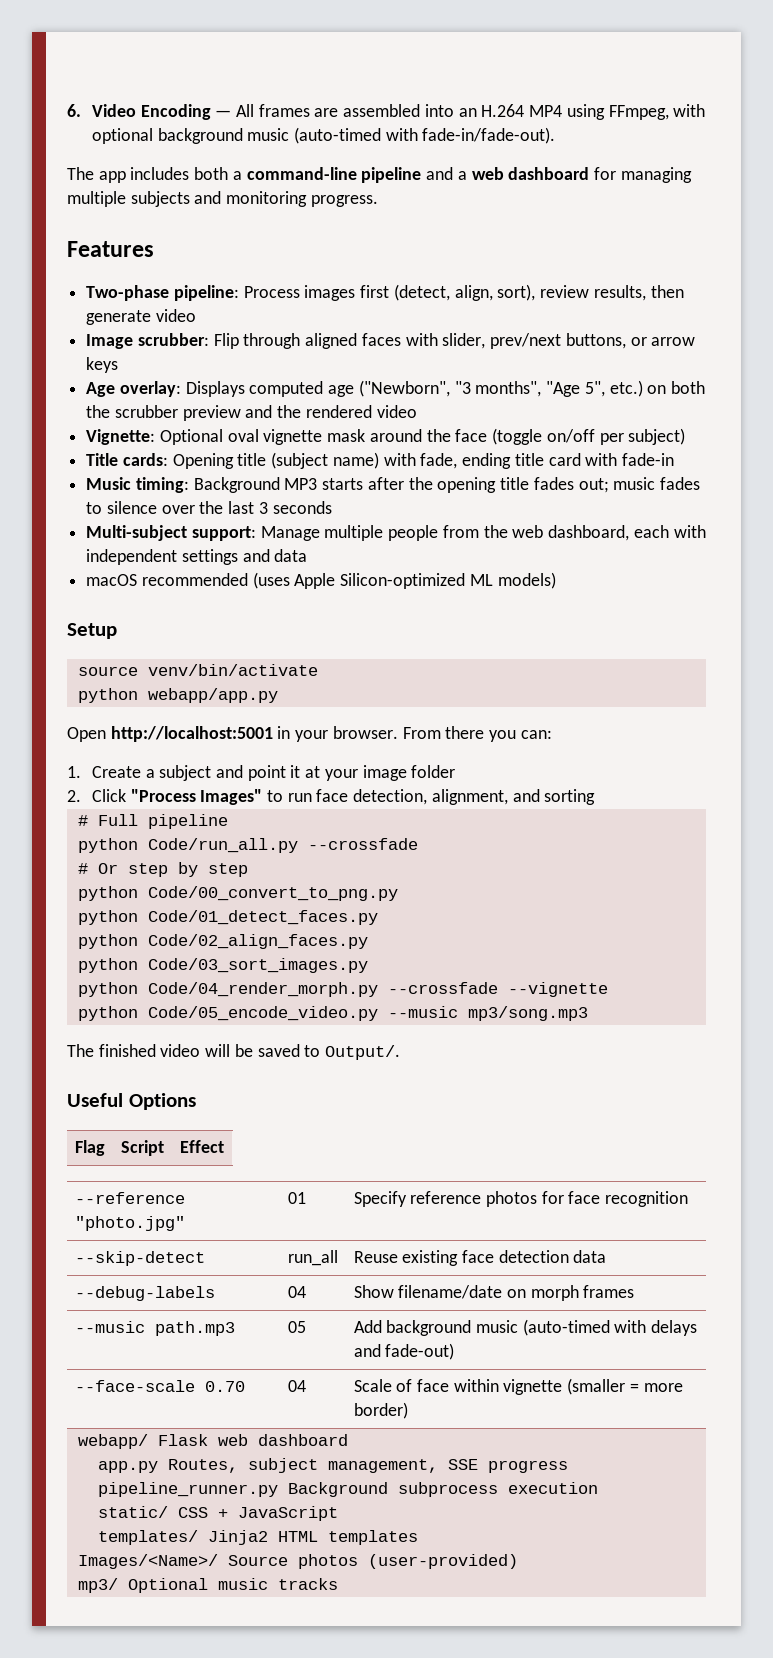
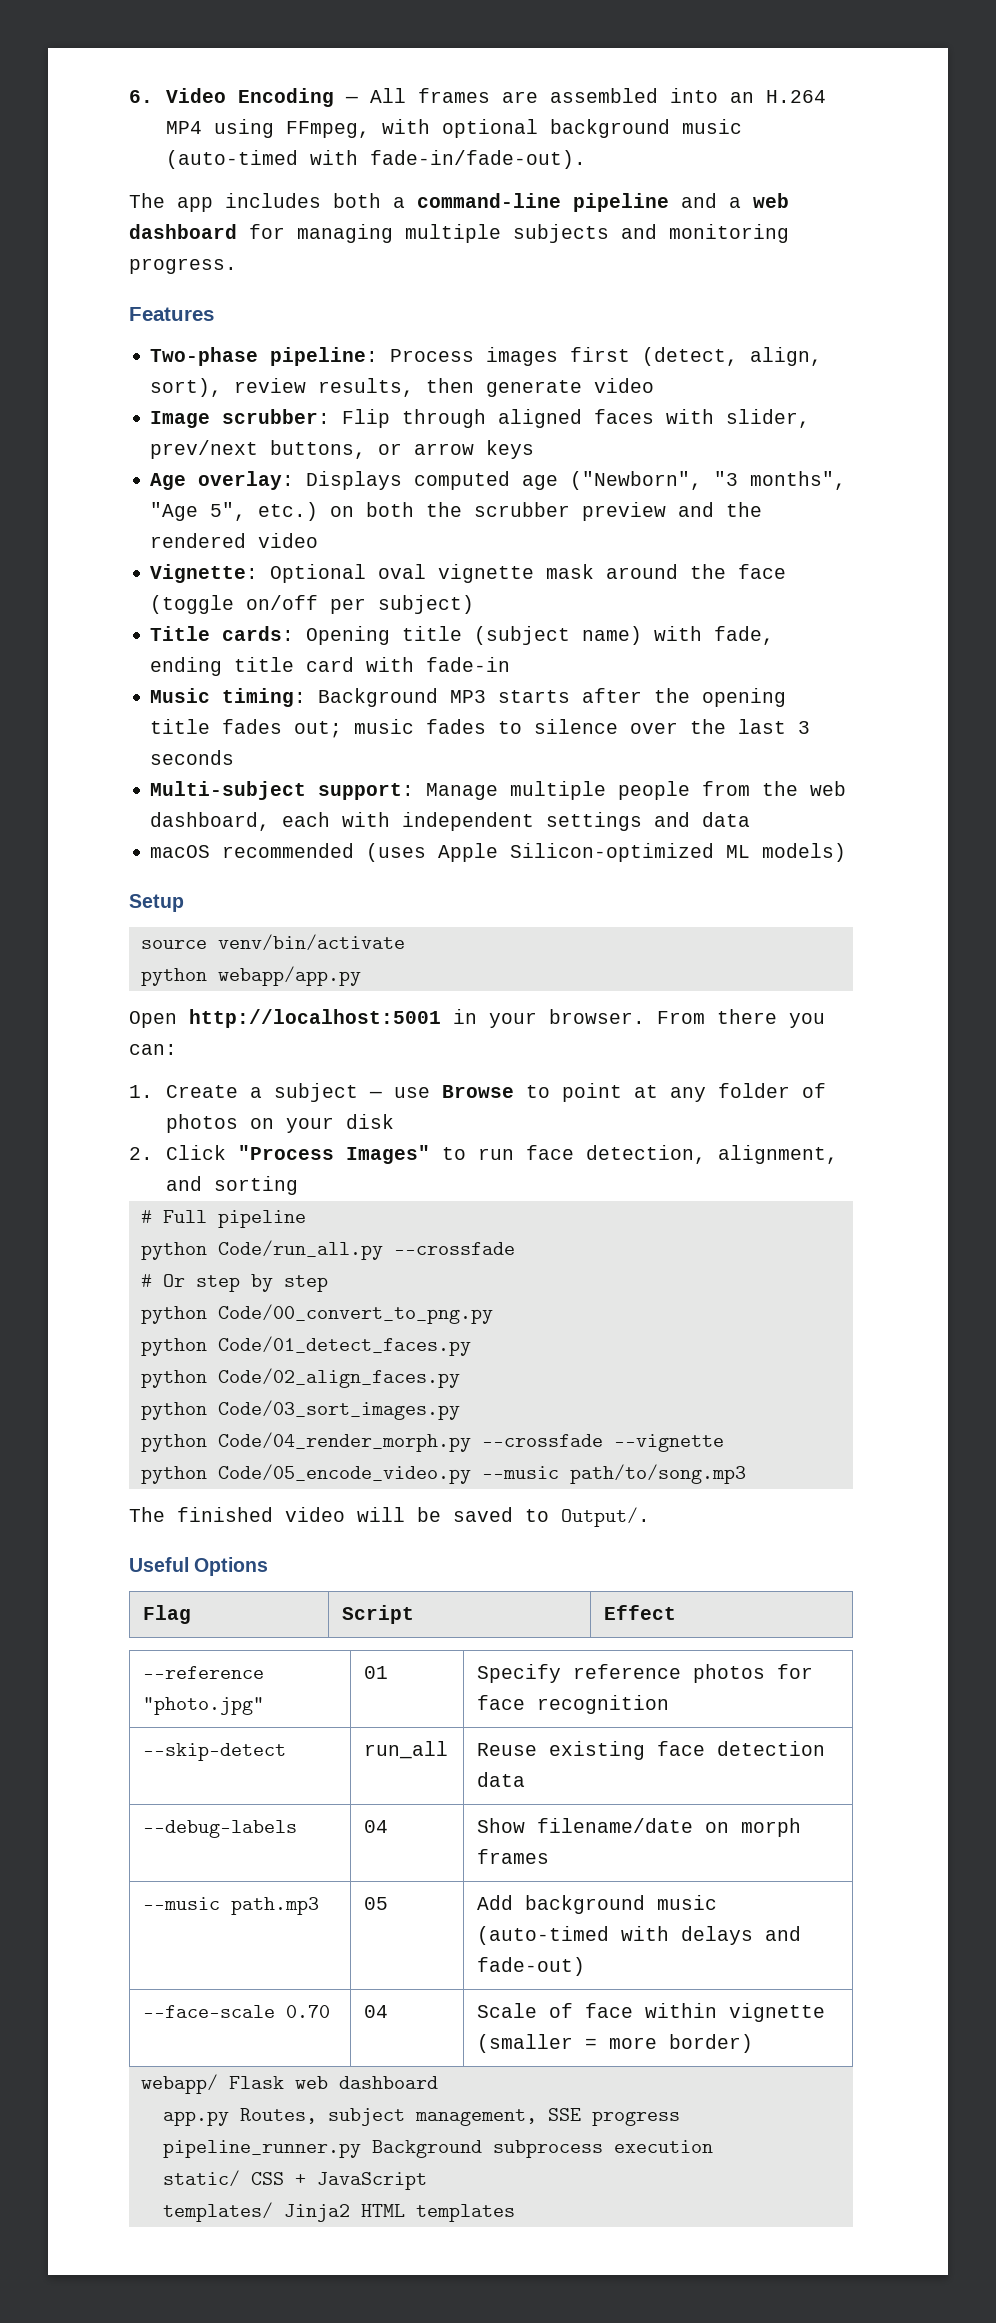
[215,765,456,781] and point it at your image folder -> [369,1083,827,1102] [166,1114,395,1133] — use Browse to point at any folder of photos on your disk
[467,1006,588,1021] mp3/song.mp3 -> [569,1464,746,1484] path/to/song.mp3
[77,1554,518,1569] [77,1578,338,1593] // Images/<Name>/ Source photos (user-provided) // mp3/ Optional music tracks -> (515, 2213) none

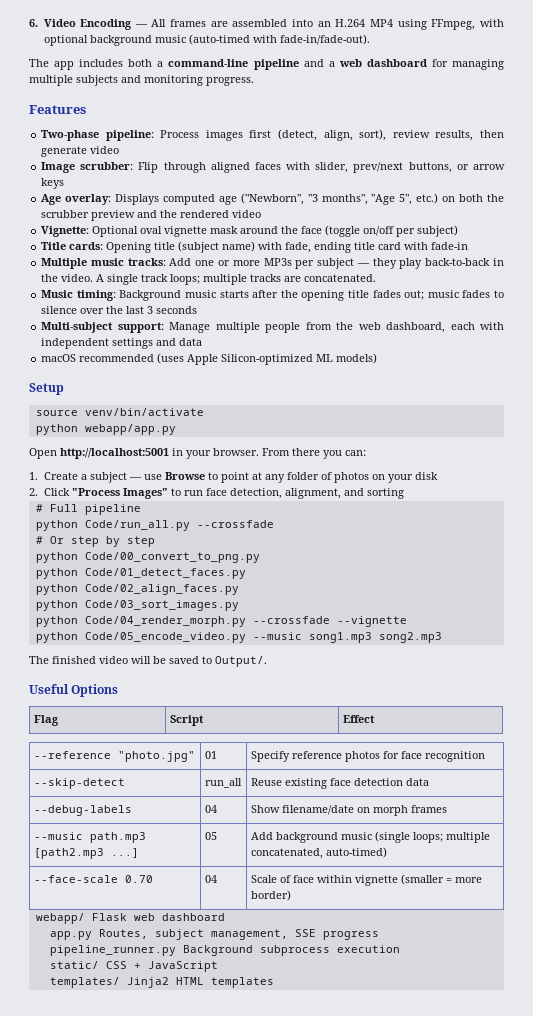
(511, 664) none -> [41,258,504,269] [41,274,377,285] // Multiple music tracks: Add one or more MP3s per subject — they play back-to-back in the video. A single track loops; multiple tracks are concatenated.
[450,690,487,703] MP3 -> [184,290,216,298] music
[569,1464,746,1484] path/to/song.mp3 -> [308,632,442,643] song1.mp3 song2.mp3
(320, 1906) none -> [33,848,139,859] [path2.mp3 ...]
[477,1926,802,1945] [477,1957,586,1976] (auto-timed with delays and fade-out) -> [374,831,490,843] [250,847,387,859] (single loops; multiple concatenated, auto-timed)

